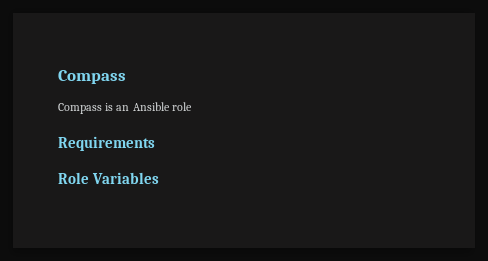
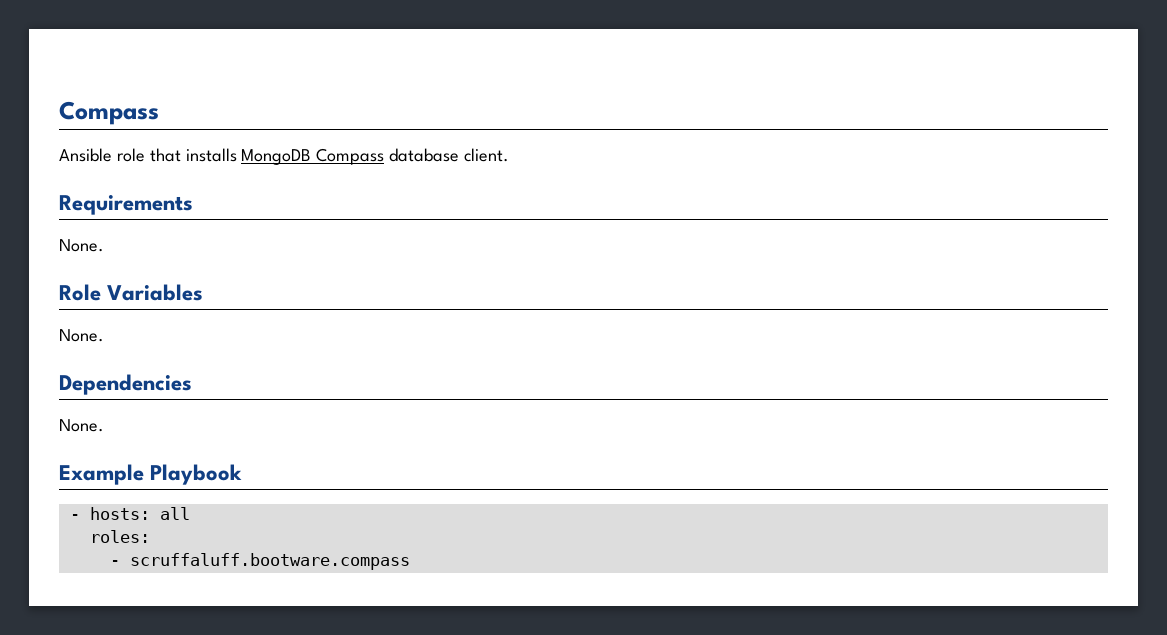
[58,103,130,114] Compass is an -> (159, 113) none
(192, 106) none -> [149,148,510,165] that installs MongoDB Compass database client.
(155, 143) none -> [59,239,104,252] // None.
(160, 178) none -> [59,329,104,342] [59,374,192,395] [59,419,104,432] [59,464,243,485] [69,507,190,520] [89,530,150,543] [109,553,410,570] // None. // Dependencies // None. // Example Playbook // - hosts: all // roles: // - scruffaluff.bootware.compass

